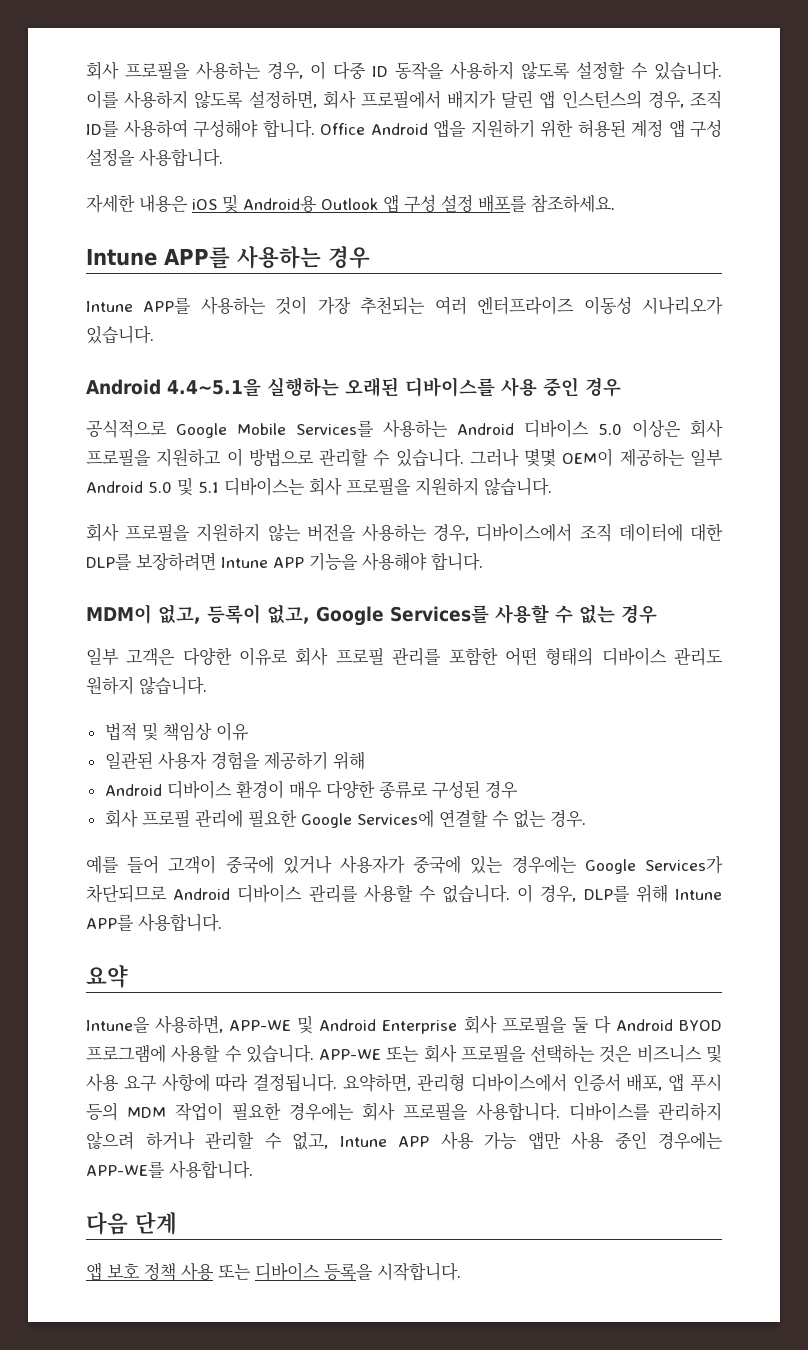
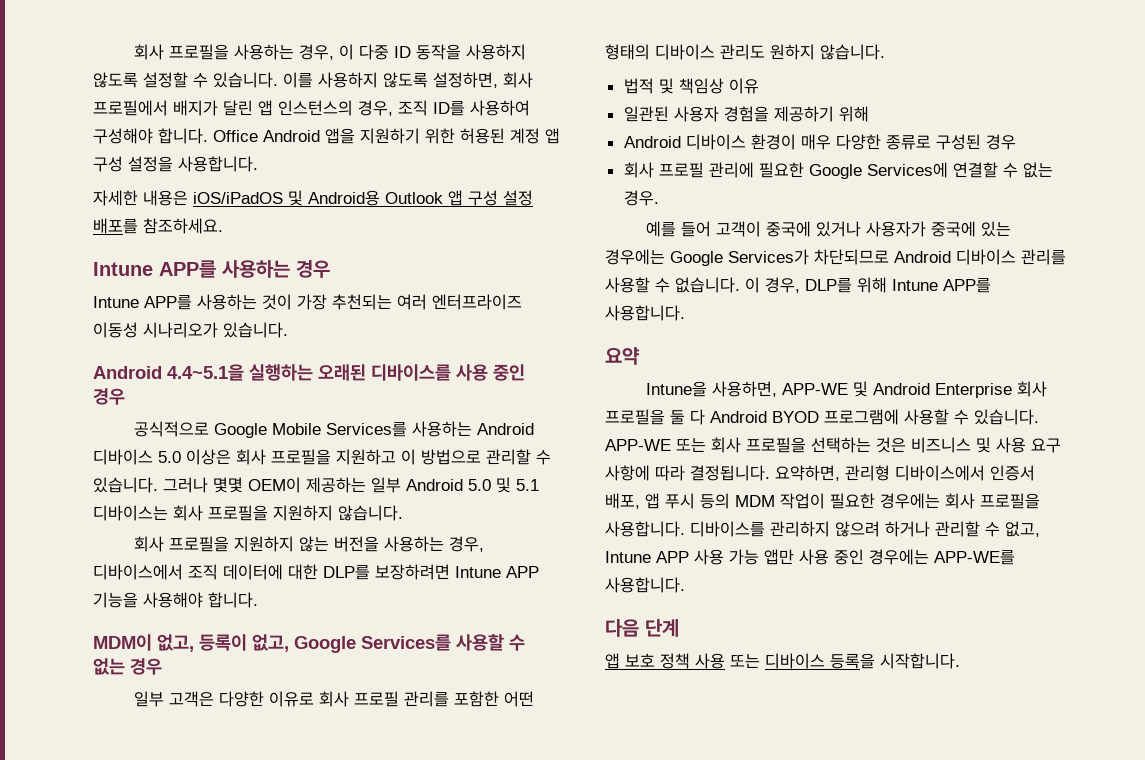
[192,199,217,210] iOS -> [193,192,283,204] iOS/iPadOS

